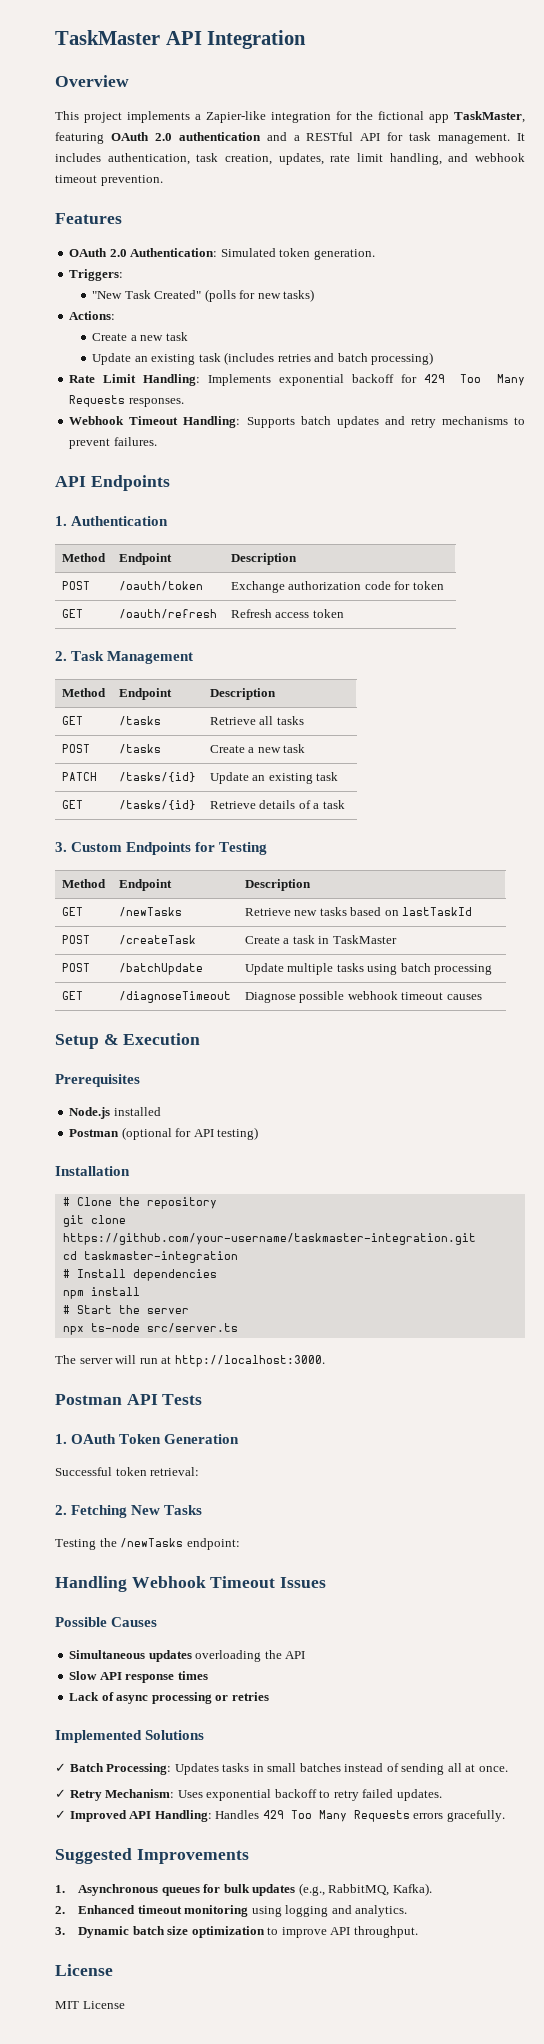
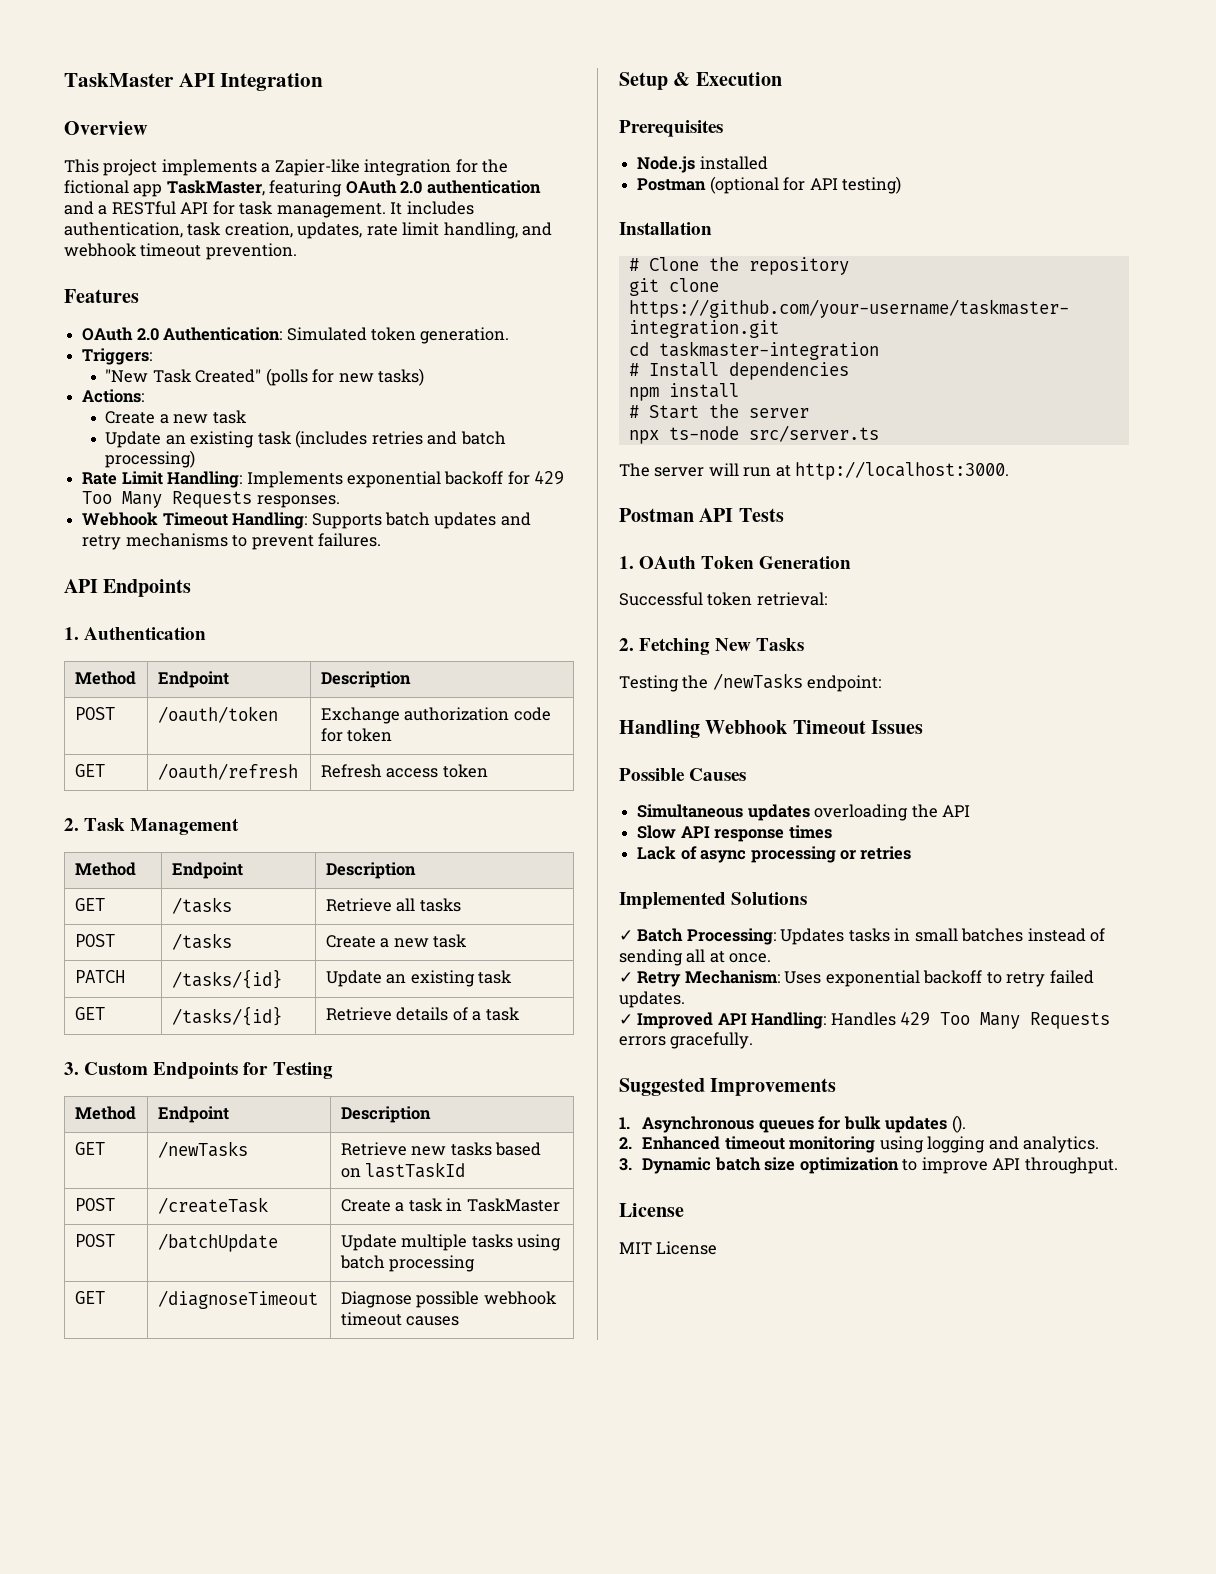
[298,1883,432,1896] (e.g., RabbitMQ, Kafka). -> [951,1115,966,1133] ().

